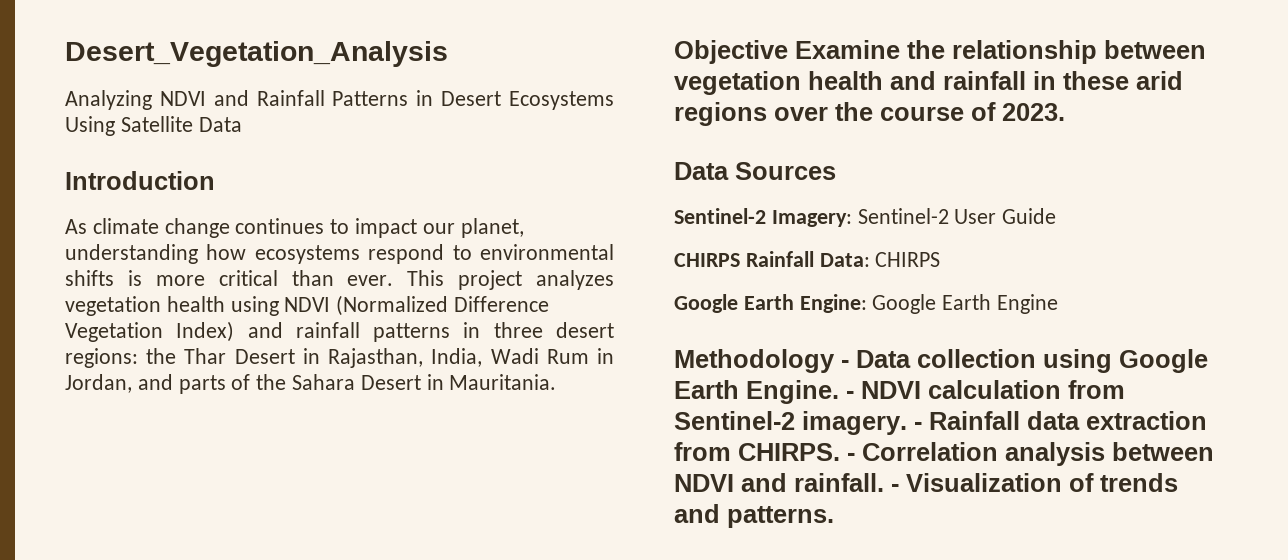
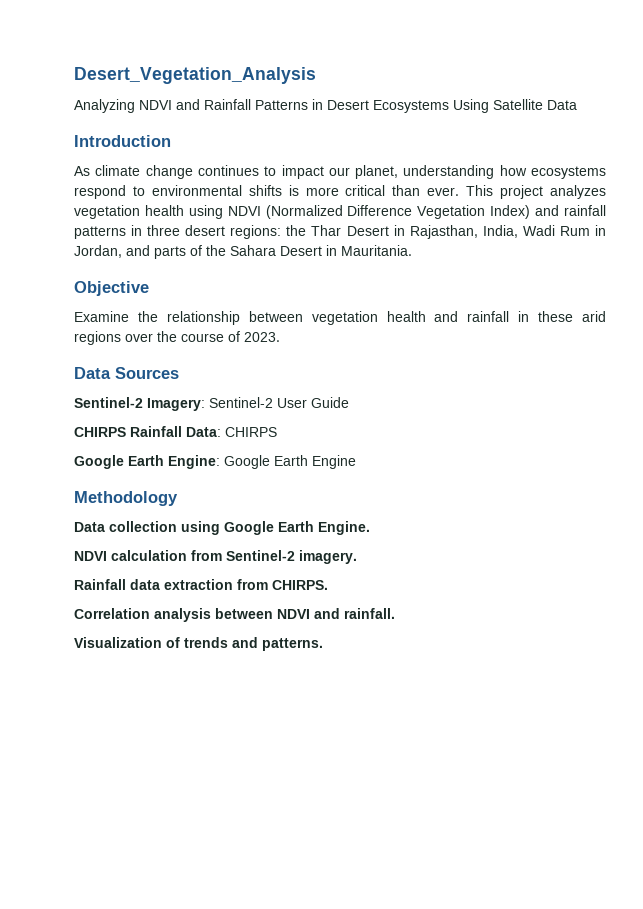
(788, 52) none -> (149, 288) //
[841,360,849,368] - -> (178, 498) //
[846,391,854,399] - -> (370, 528) //
[914,422,922,430] - -> (357, 557) //
[847,453,855,461] - -> (328, 585) //
[891,484,899,492] - -> (395, 613) //

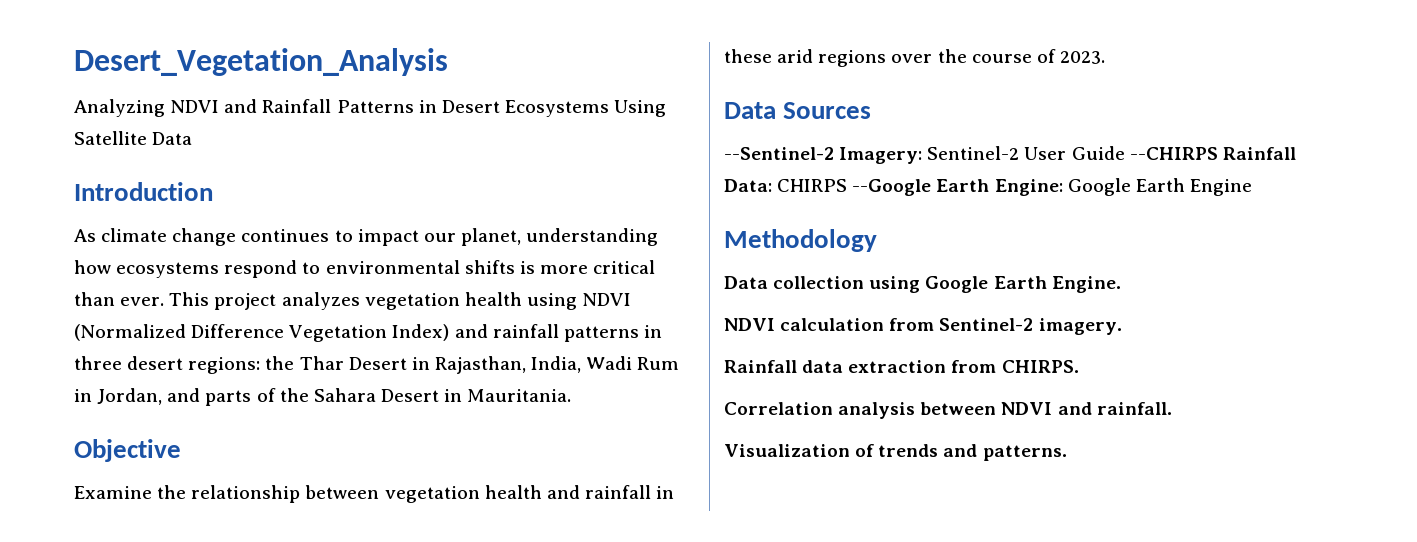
[74,397,143,408] Sentinel-2 -> [724,147,834,160] --Sentinel-2
[74,427,126,437] // CHIRPS -> [1129,147,1218,160] --CHIRPS
[74,455,124,469] // Google -> [852,179,932,196] --Google

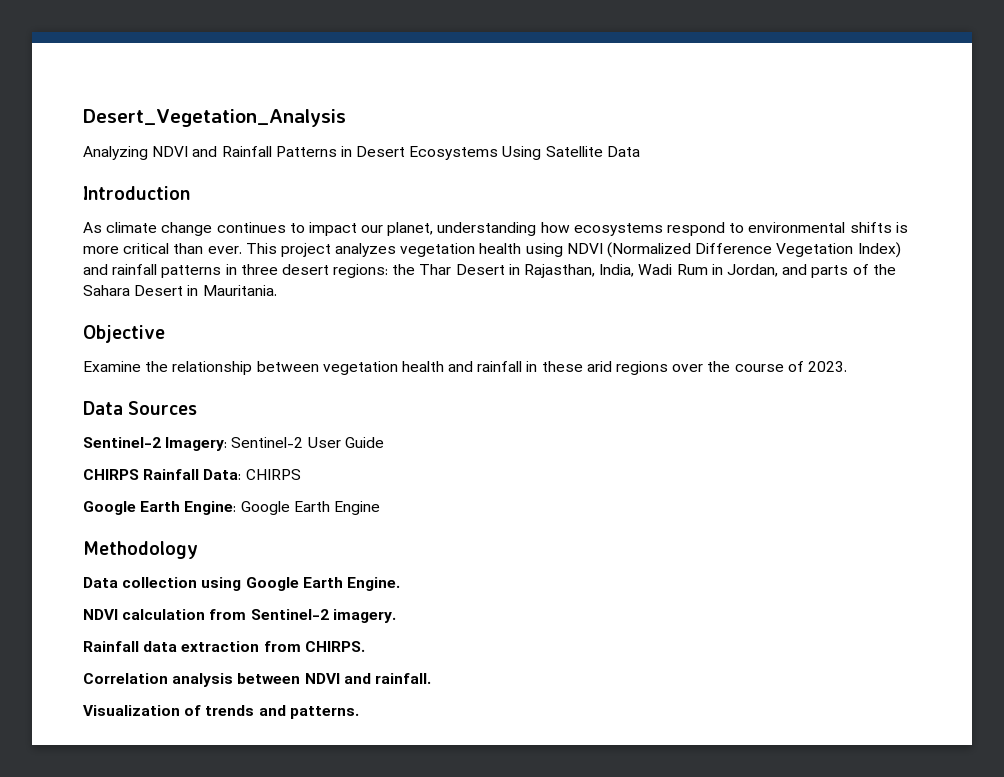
[724,147,834,160] --Sentinel-2 -> [83,437,161,448] Sentinel-2
[1129,147,1218,160] --CHIRPS -> [83,469,139,480] // CHIRPS
[852,179,932,196] --Google -> [83,501,136,515] // Google

